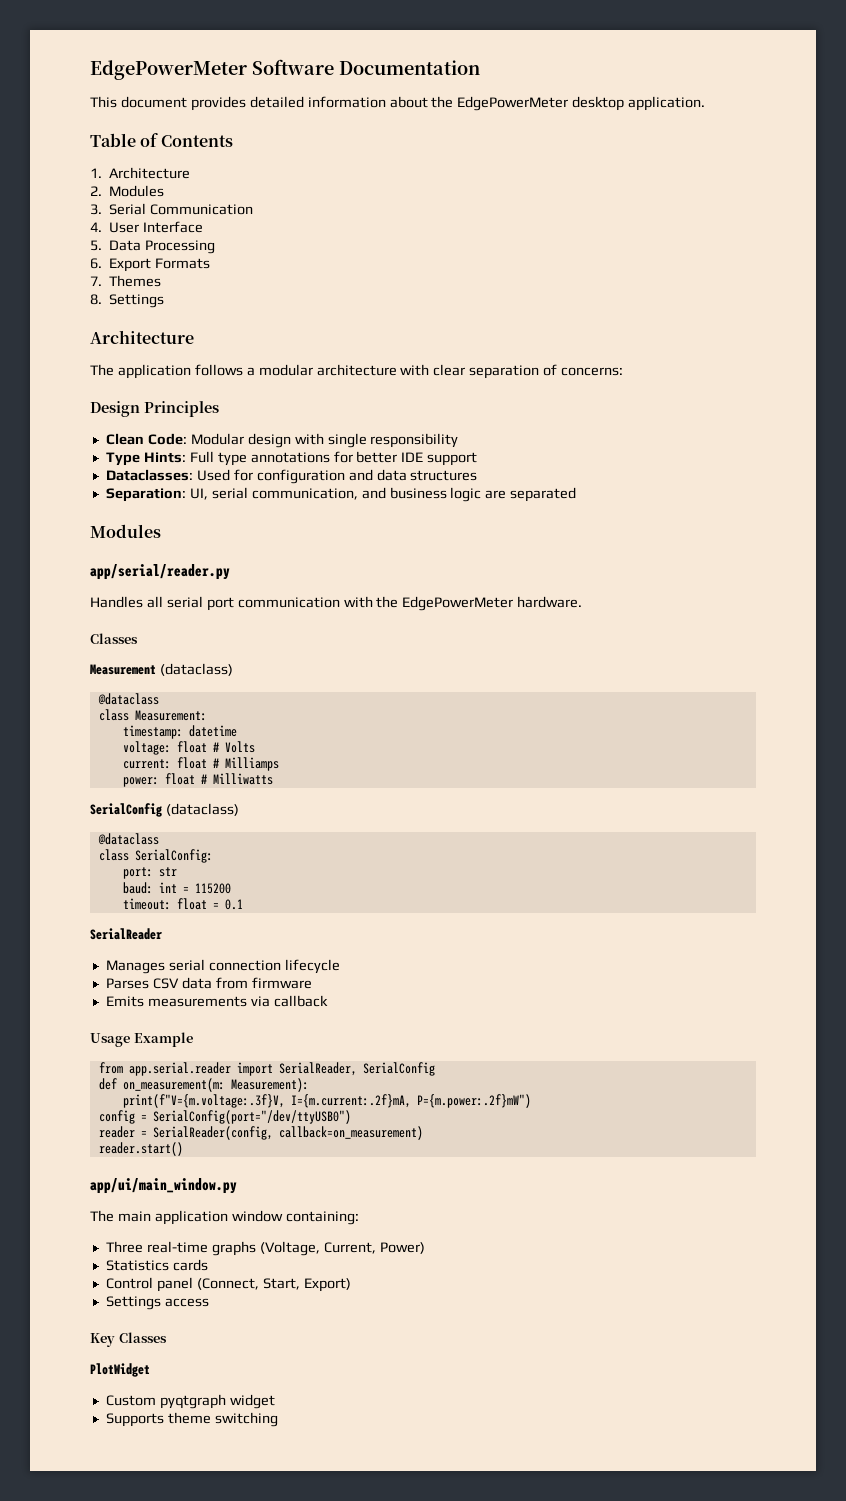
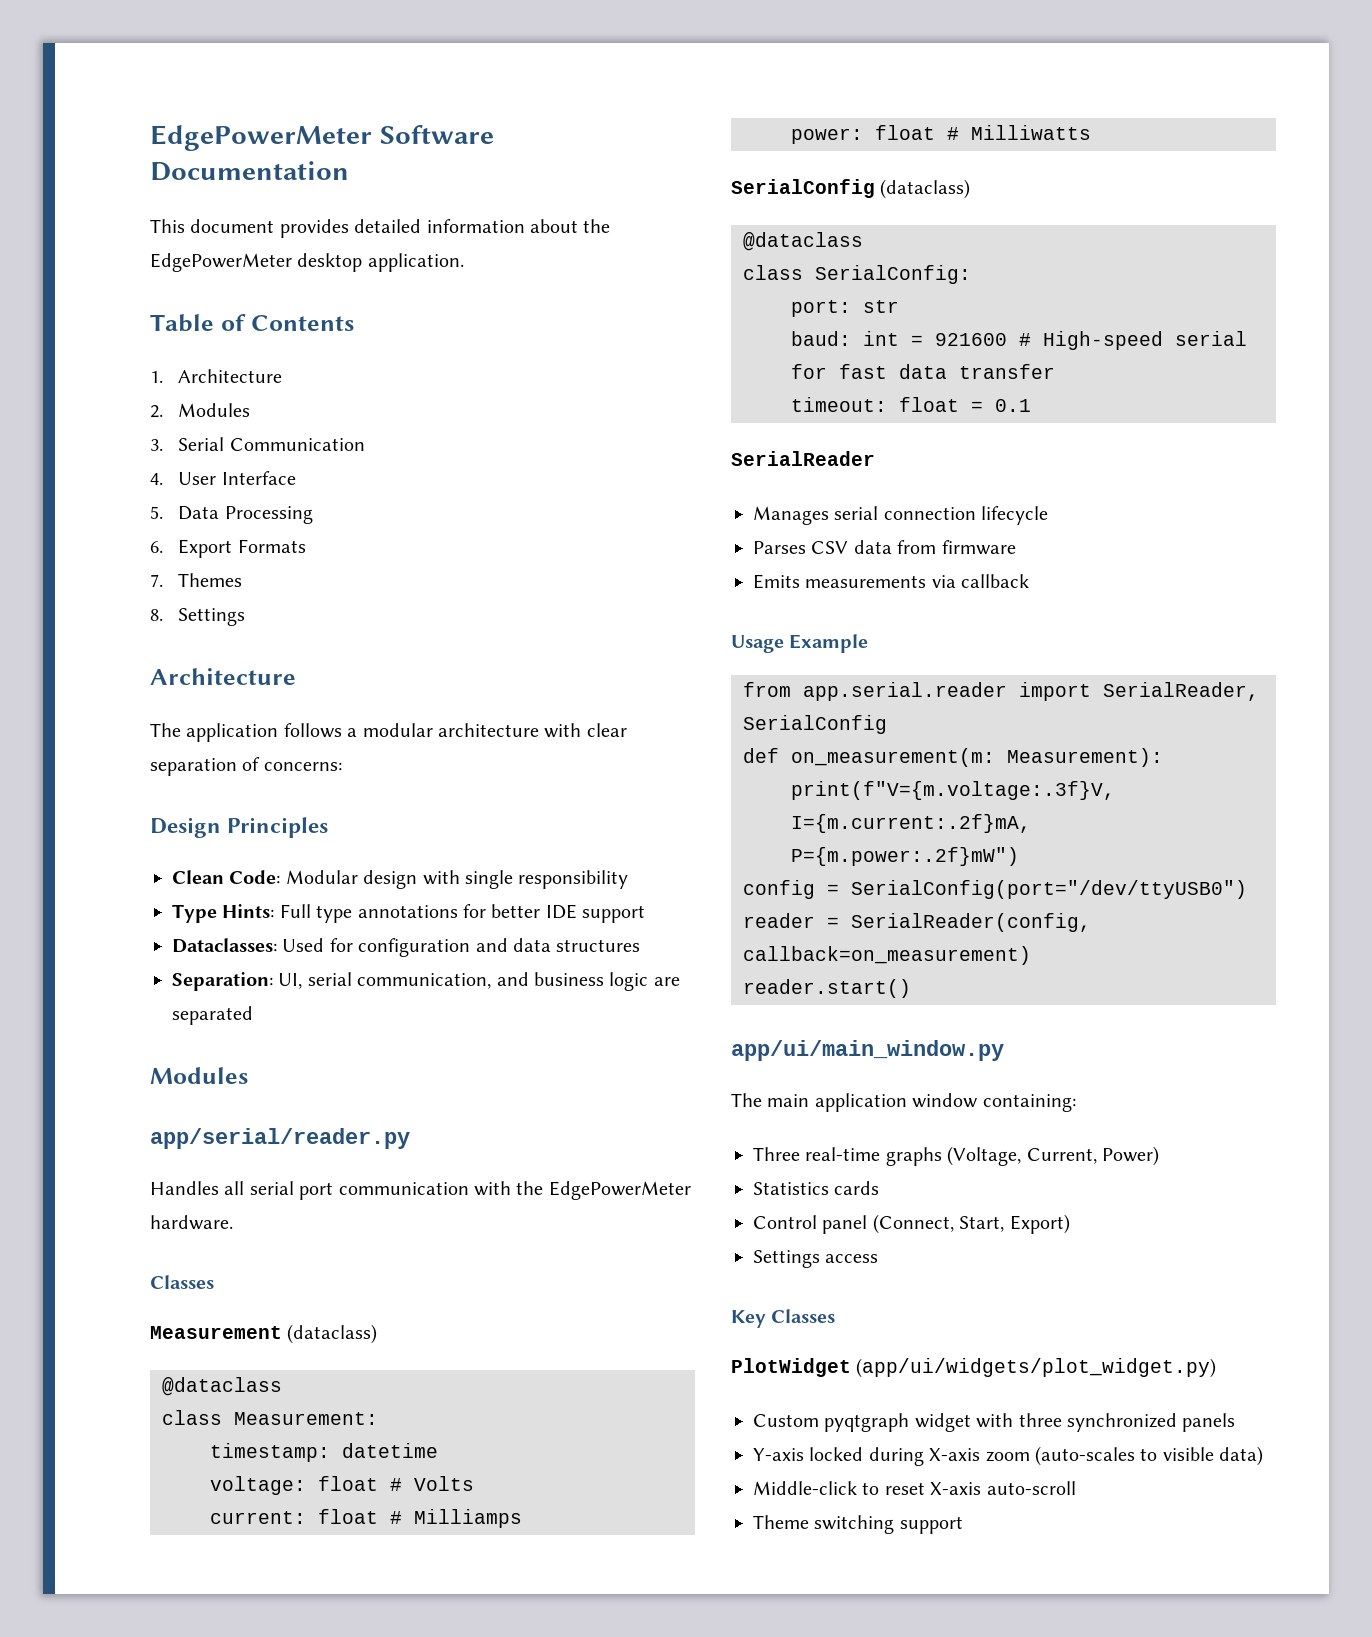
[194,883,231,894] 115200 -> [935,331,1247,350] [791,364,1055,379] 921600 # High-speed serial for fast data transfer
(150, 1370) none -> [856,1358,1217,1378] (app/ui/widgets/plot_widget.py)
[105,1412,278,1427] // Supports theme switching -> [976,1413,1236,1432] [753,1446,1264,1466] [753,1481,1076,1495] [753,1515,963,1534] with three synchronized panels // Y-axis locked during X-axis zoom (auto-scales to visible data) // Middle-click to reset X-axis auto-scroll // Theme switching support

